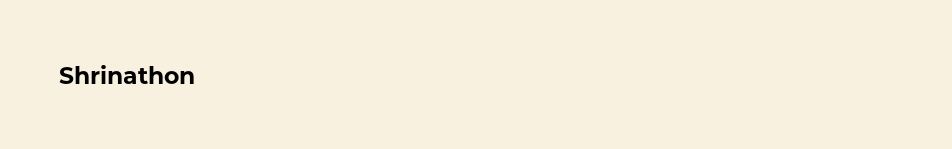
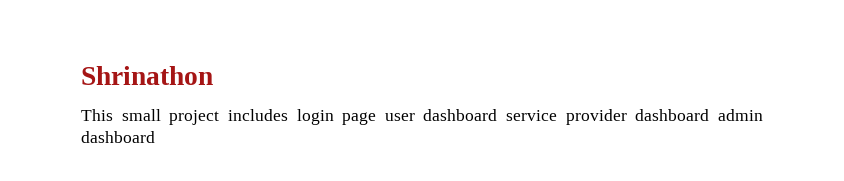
(195, 74) none -> [81,109,763,125] [81,131,155,143] // This small project includes login page user dashboard service provider dashboard admin dashboard

